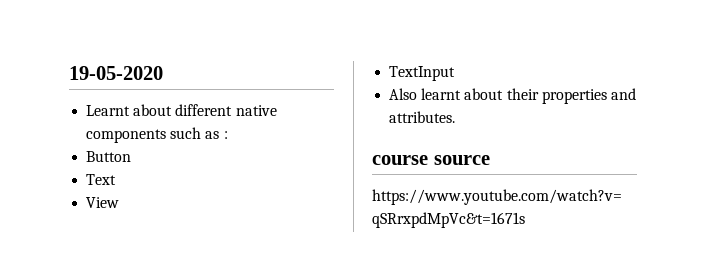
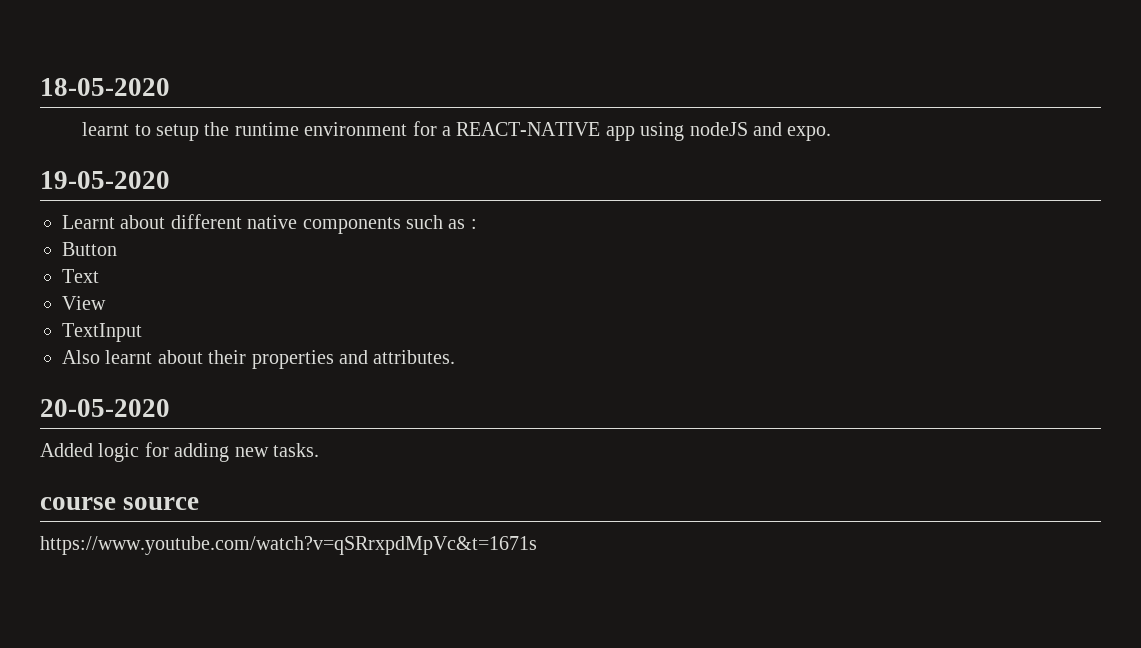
(69, 73) none -> [40,78,170,96] [82,121,832,141] 18-05-2020 // learnt to setup the runtime environment for a REACT-NATIVE app using nodeJS and expo. //
(456, 117) none -> [40,399,170,417] [40,442,319,462] // 20-05-2020 // Added logic for adding new tasks.

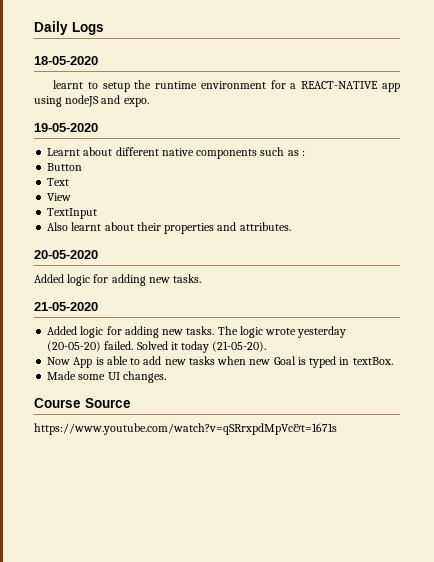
(40, 87) none -> [34,21,104,35] Daily Logs //
[40,497,200,510] course source -> [34,302,98,311] [47,326,347,338] [47,341,267,353] [47,356,393,368] [47,371,166,383] [34,398,131,408] 21-05-2020 // Added logic for adding new tasks. The logic wrote yesterday (20-05-20) failed. Solved it today (21-05-20). // Now App is able to add new tasks when new Goal is typed in textBox. // Made some UI changes. // Course Source

